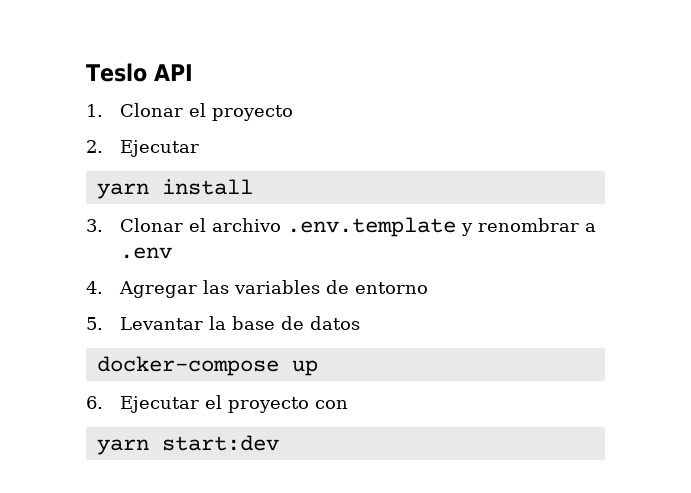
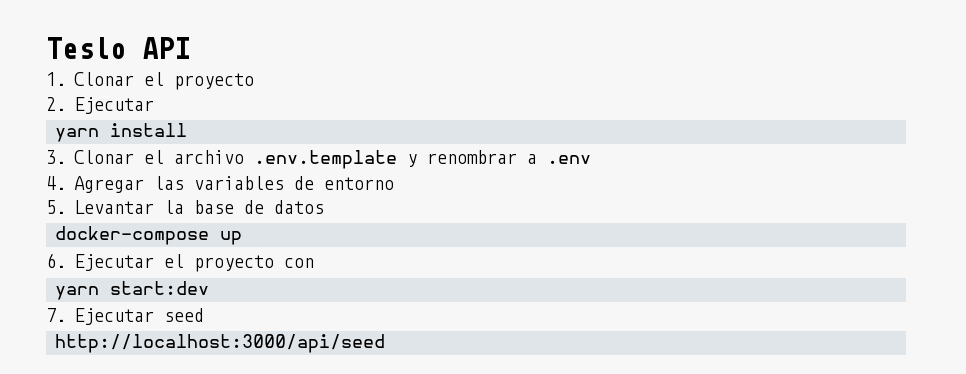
(279, 443) none -> [46,308,204,325] [55,334,385,353] // 7. Ejecutar seed // http://localhost:3000/api/seed

